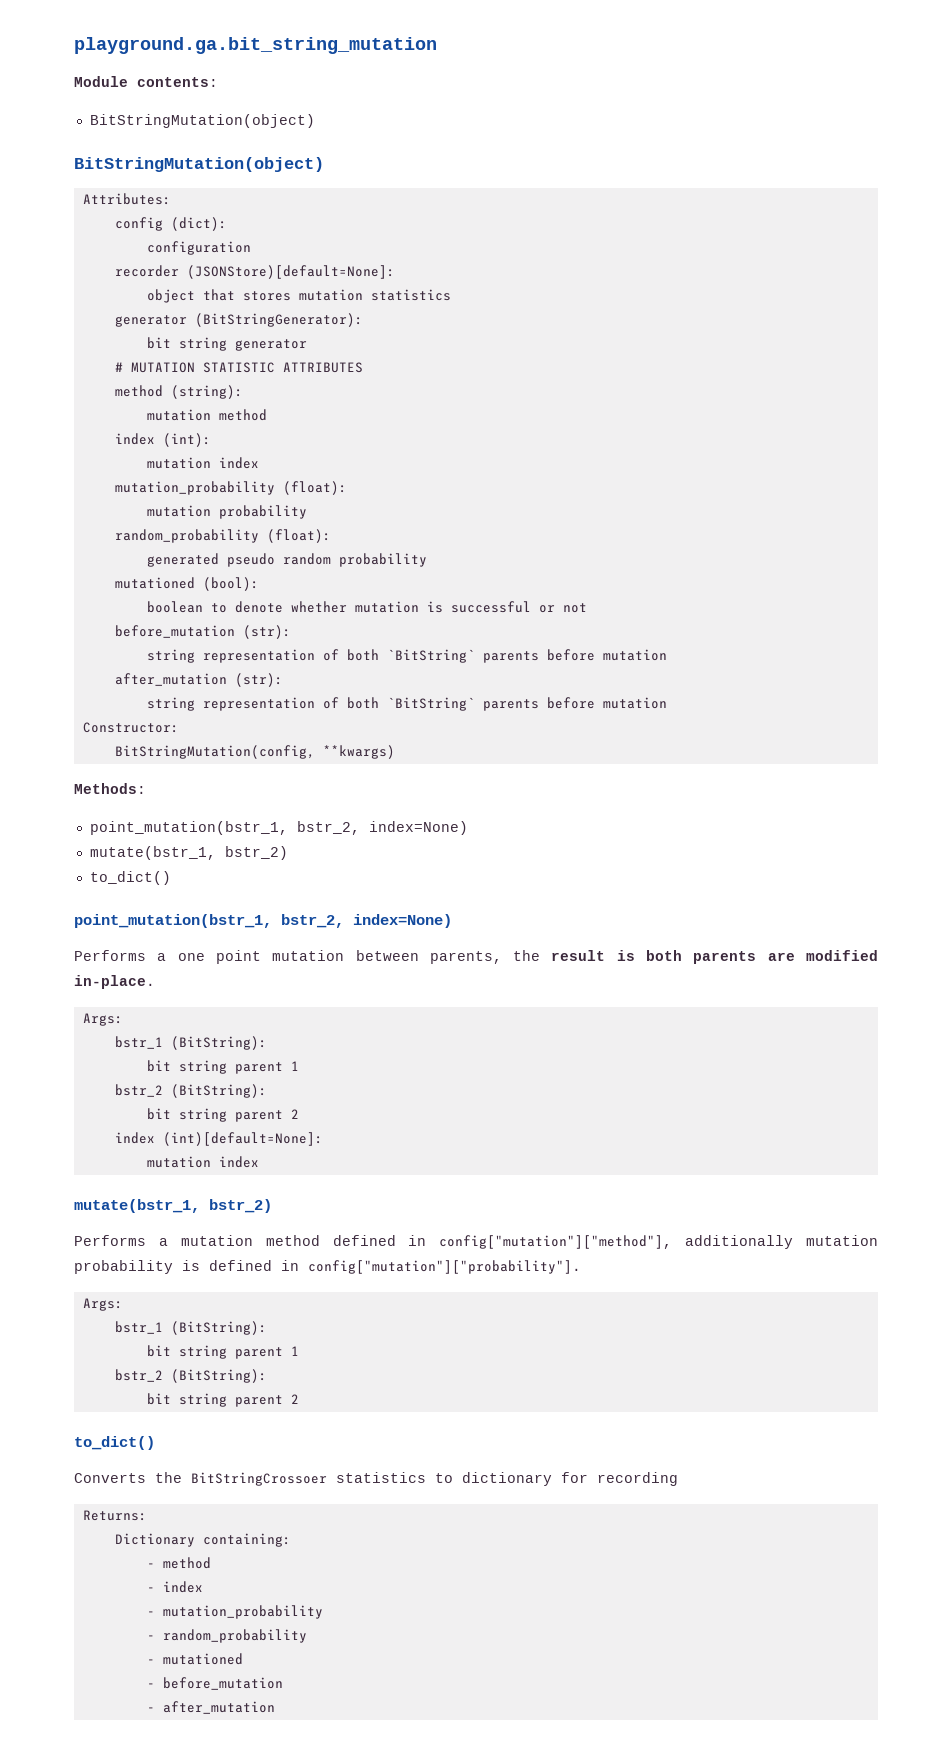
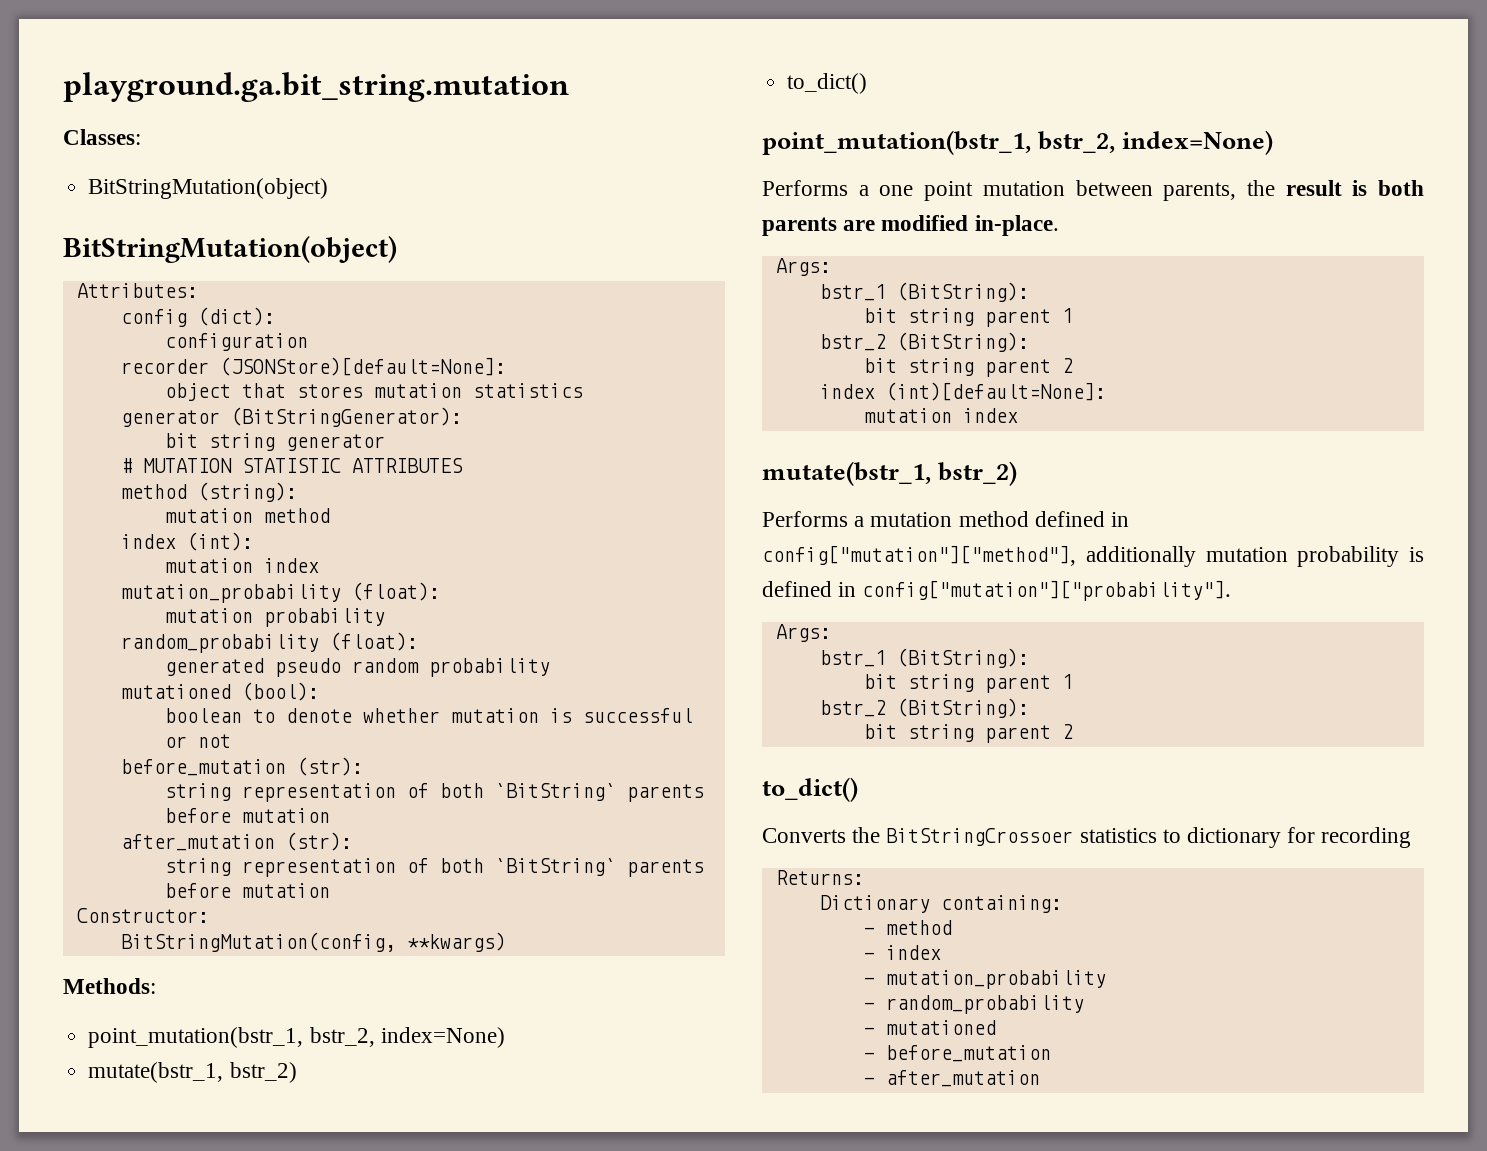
[74,37,437,54] [74,76,218,87] playground.ga.bit_string_mutation // Module contents: -> [63,72,569,102] [63,129,141,145] playground.ga.bit_string.mutation // Classes:

